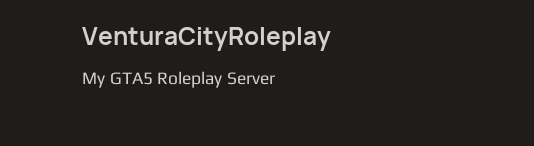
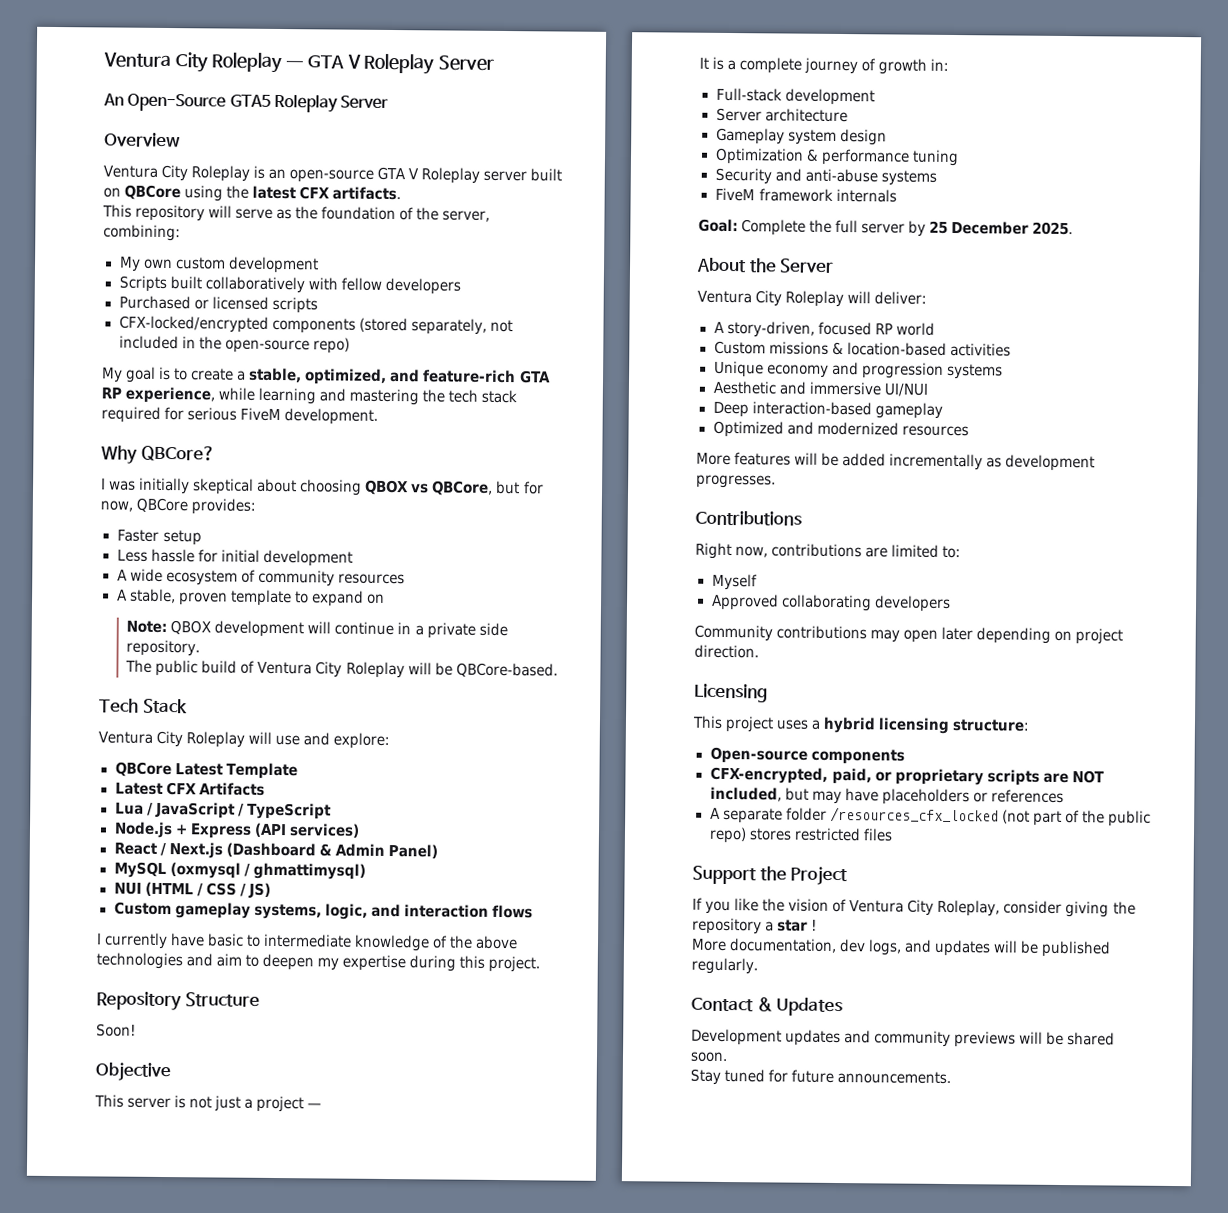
[82,27,331,51] [82,71,276,88] VenturaCityRoleplay // My GTA5 Roleplay Server -> [103,52,495,75] [103,93,390,113] [104,132,181,148] [103,164,563,184] [103,184,402,202] [102,204,491,222] [103,224,181,242] [118,256,319,274] [118,275,461,295] [118,295,318,314] [118,315,513,335] [118,335,350,354] [101,366,552,385] [101,386,518,406] [101,406,379,425] [101,445,215,464] [101,477,544,496] [100,497,257,515] [116,529,202,546] [116,548,353,567] [116,568,405,587] [116,588,385,607] [126,620,508,639] [126,639,201,657] [125,659,558,679] [99,698,188,714] [98,730,391,750] [114,761,298,780] [114,782,265,796] [114,801,332,820] [113,821,360,839] [113,842,438,859] [113,861,366,880] [113,881,271,898] [113,901,533,920] [96,932,519,952] [96,952,541,973] [96,991,260,1011] [96,1023,136,1037] [95,1062,171,1082] [94,1094,323,1113] [699,56,950,75] [715,87,875,106] [715,107,848,123] [715,127,887,146] [714,147,959,167] [714,167,937,186] [714,187,897,203] [698,218,1074,237] [696,257,835,273] [697,290,928,308] [713,320,935,338] [713,340,1011,357] [713,360,1003,380] [712,380,928,397] [712,401,943,419] [712,420,969,438] [696,452,1096,472] [696,474,776,489] [695,510,802,526] [695,542,962,560] [711,573,758,591] [710,593,951,612] [694,624,1124,645] [694,644,759,659] [694,683,768,703] [692,715,1031,734] [709,746,905,765] [709,766,1105,786] [709,786,1064,806] [709,806,1151,827] [708,826,893,844] [692,865,849,886] [692,897,1136,918] [692,917,818,935] [691,938,1112,958] [691,957,758,975] [691,997,844,1017] [691,1028,1116,1048] [690,1051,728,1063] [690,1068,952,1085] Ventura City Roleplay — GTA V Roleplay Server // An Open-Source GTA5 Roleplay Server // Overview // Ventura City Roleplay is an open-source GTA V Roleplay server built on QBCore using the latest CFX artifacts. // This repository will serve as the foundation of the server, combining: // My own custom development // Scripts built collaboratively with fellow developers // Purchased or licensed scripts // CFX-locked/encrypted components (stored separately, not included in the open-source repo) // My goal is to create a stable, optimized, and feature-rich GTA RP experience, while learning and mastering the tech stack required for serious FiveM development. // Why QBCore? // I was initially skeptical about choosing QBOX vs QBCore, but for now, QBCore provides: // Faster setup // Less hassle for initial development // A wide ecosystem of community resources // A stable, proven template to expand on // Note: QBOX development will continue in a private side repository. // The public build of Ventura City Roleplay will be QBCore-based. // Tech Stack // Ventura City Roleplay will use and explore: // QBCore Latest Template // Latest CFX Artifacts // Lua / JavaScript / TypeScript // Node.js + Express (API services) // React / Next.js (Dashboard & Admin Panel) // MySQL (oxmysql / ghmattimysql) // NUI (HTML / CSS / JS) // Custom gameplay systems, logic, and interaction flows // I currently have basic to intermediate knowledge of the above technologies and aim to deepen my expertise during this project. // Repository Structure // Soon! // Objective // This server is not just a project — // It is a complete journey of growth in: // Full-stack development // Server architecture // Gameplay system design // Optimization & performance tuning // Security and anti-abuse systems // FiveM framework internals // Goal: Complete the full server by 25 December 2025. // About the Server // Ventura City Roleplay will deliver: // A story-driven, focused RP world // Custom missions & location-based activities // Unique economy and progression systems // Aesthetic and immersive UI/NUI // Deep interaction-based gameplay // Optimized and modernized resources // More features will be added incrementally as development progresses. // Contributions // Right now, contributions are limited to: // Myself // Approved collaborating developers // Community contributions may open later depending on project direction. // Licensing // This project uses a hybrid licensing structure: // Open-source components // CFX-encrypted, paid, or proprietary scripts are NOT included, but may have placeholders or references // A separate folder /resources_cfx_locked (not part of the public repo) stores restricted files // Support the Project // If you like the vision of Ventura City Roleplay, consider giving the repository a star ! // More documentation, dev logs, and updates will be published regularly. // Contact & Updates // Development updates and community previews will be shared soon. // Stay tuned for future announcements.

